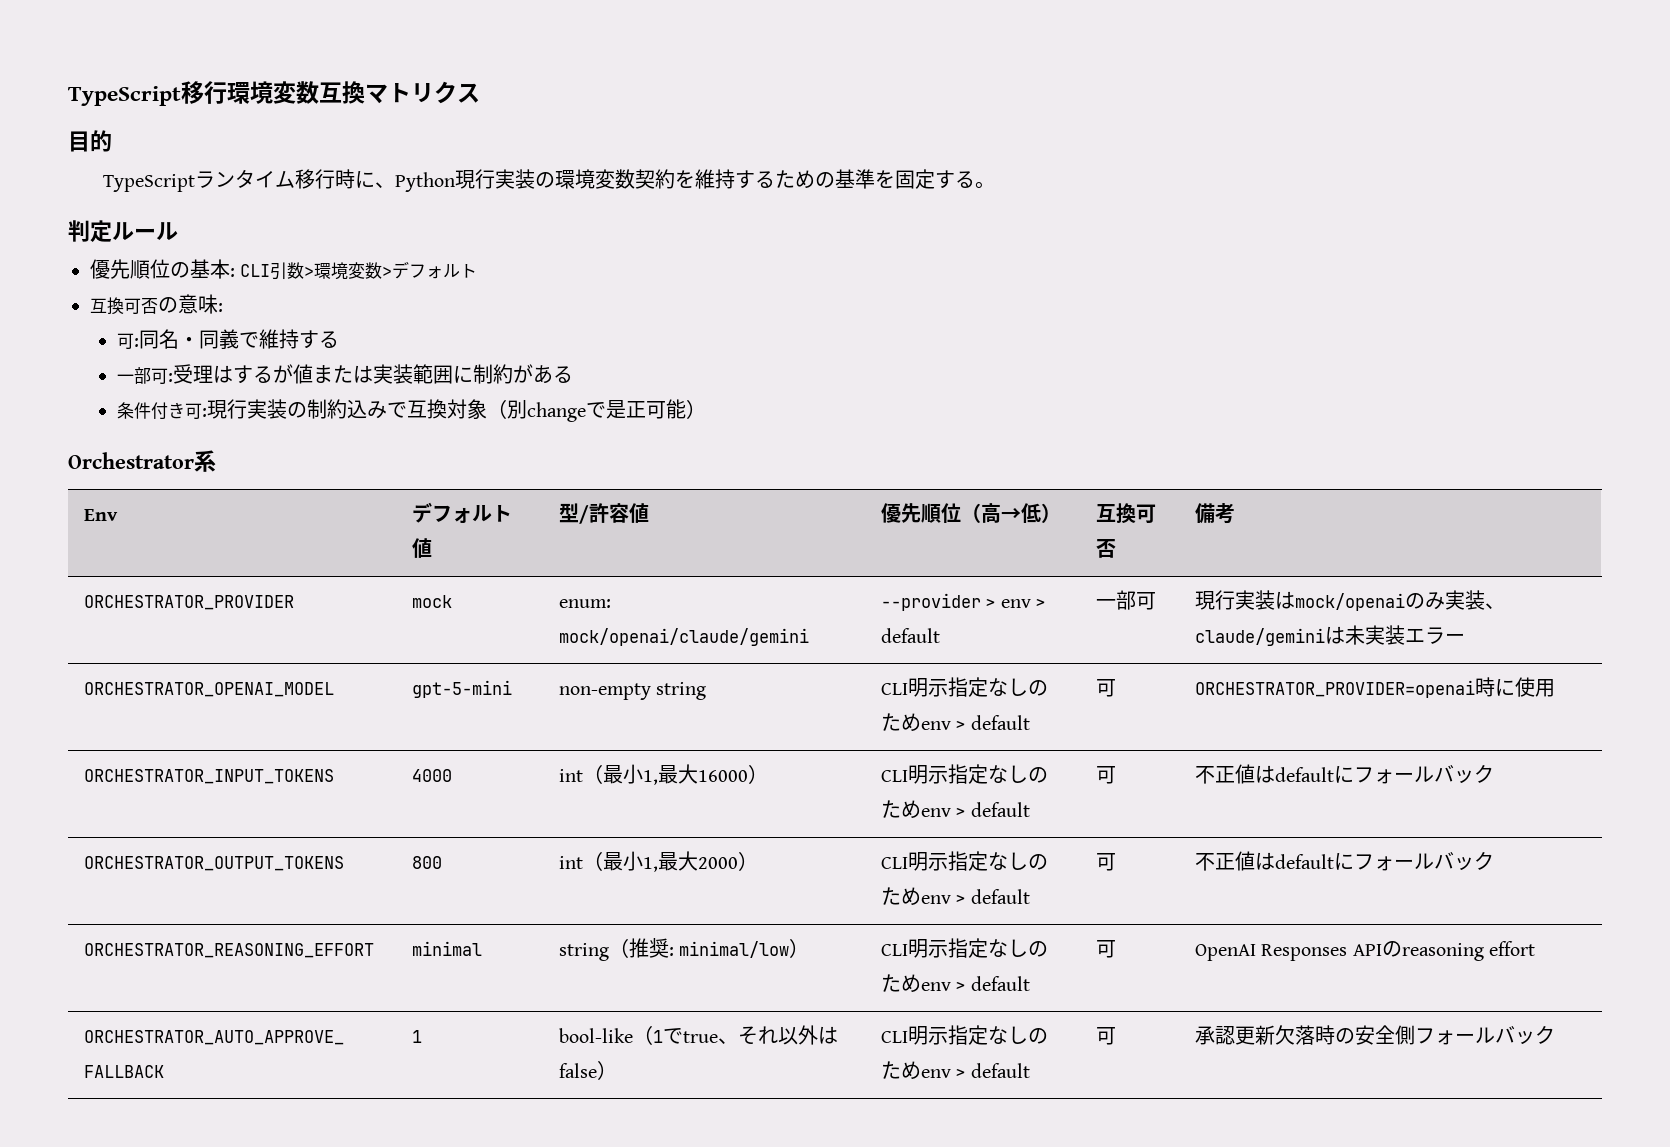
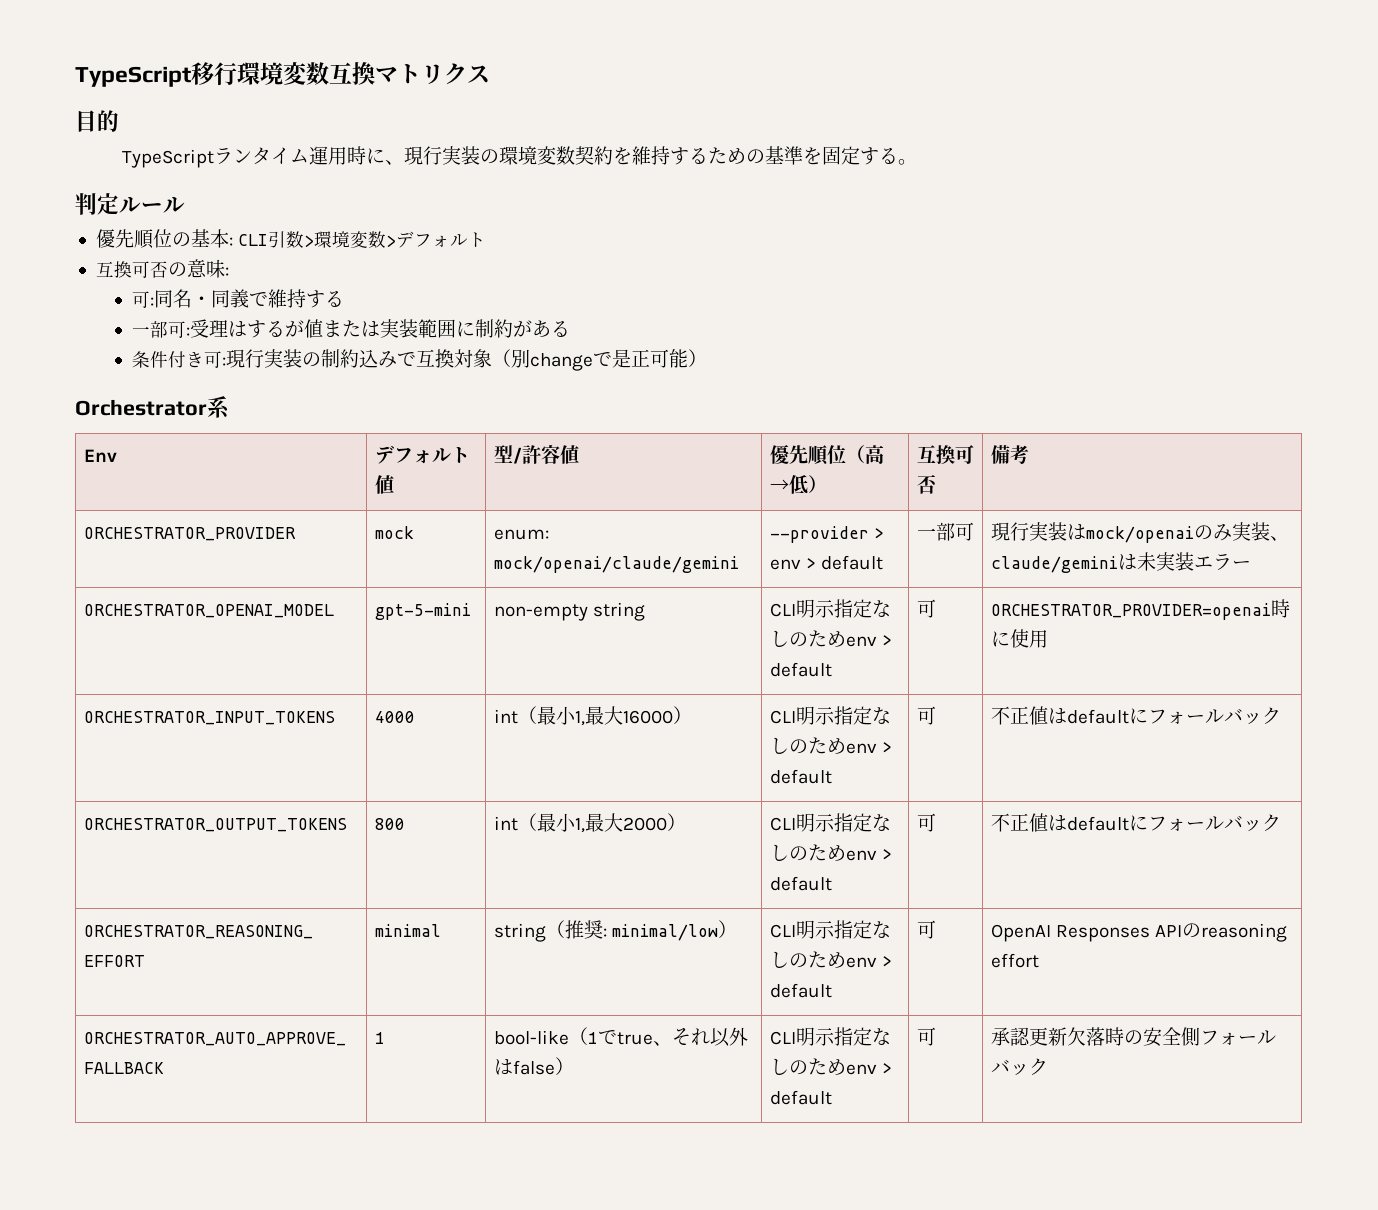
[295,169,456,192] 移行時に、Python -> [308,146,404,165] 運用時に、

